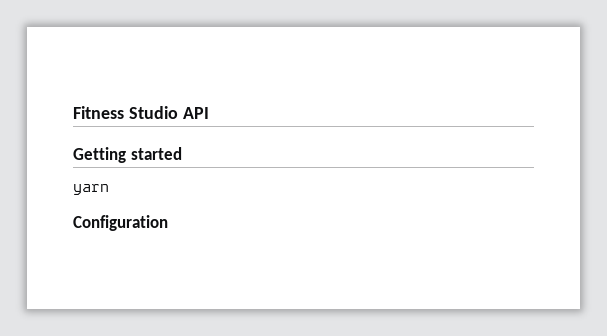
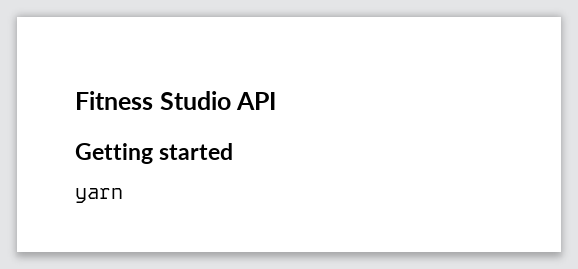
[73,215,168,231] // Configuration -> (123, 195) none

